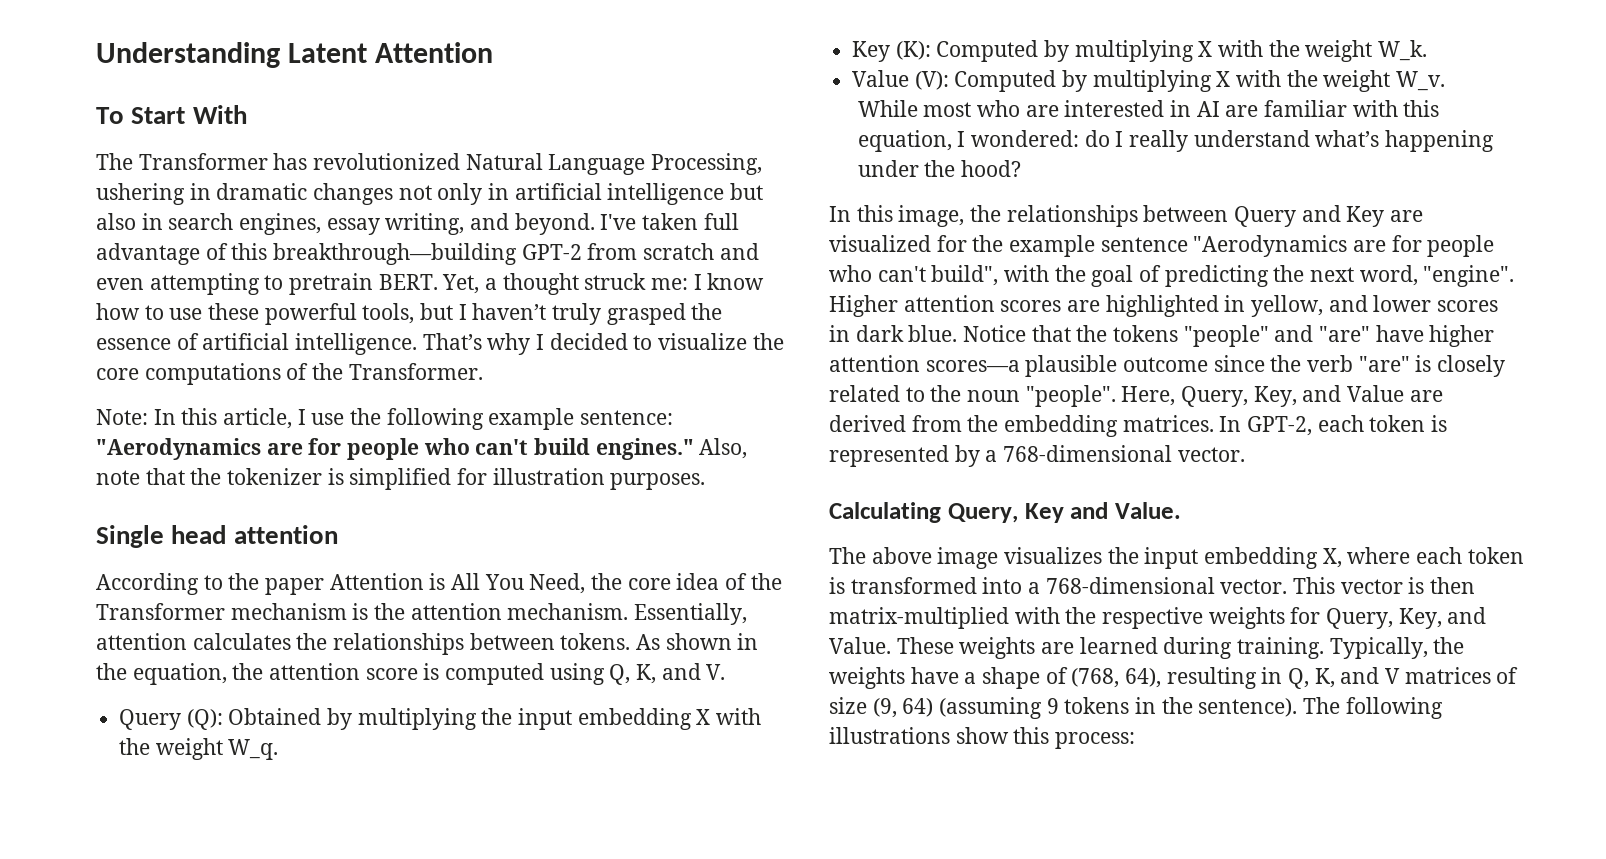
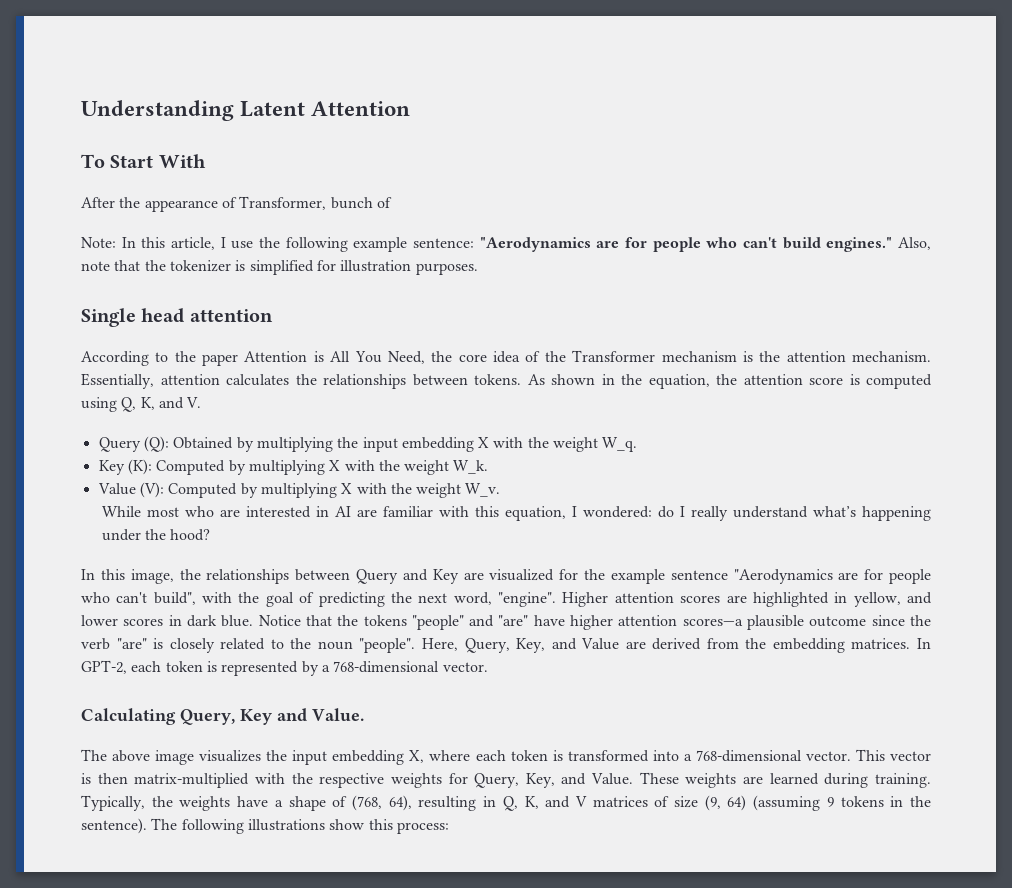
[96,153,763,175] [96,183,764,205] [96,213,739,235] [96,243,759,265] [96,273,765,295] [96,303,723,325] [96,333,784,355] [96,363,483,385] The Transformer has revolutionized Natural Language Processing, ushering in dramatic changes not only in artificial intelligence but also in search engines, essay writing, and beyond. I've taken full advantage of this breakthrough—building GPT-2 from scratch and even attempting to pretrain BERT. Yet, a thought struck me: I know how to use these powerful tools, but I haven’t truly grasped the essence of artificial intelligence. That’s why I decided to visualize the core computations of the Transformer. -> [81,196,392,212] After the appearance of Transformer, bunch of

